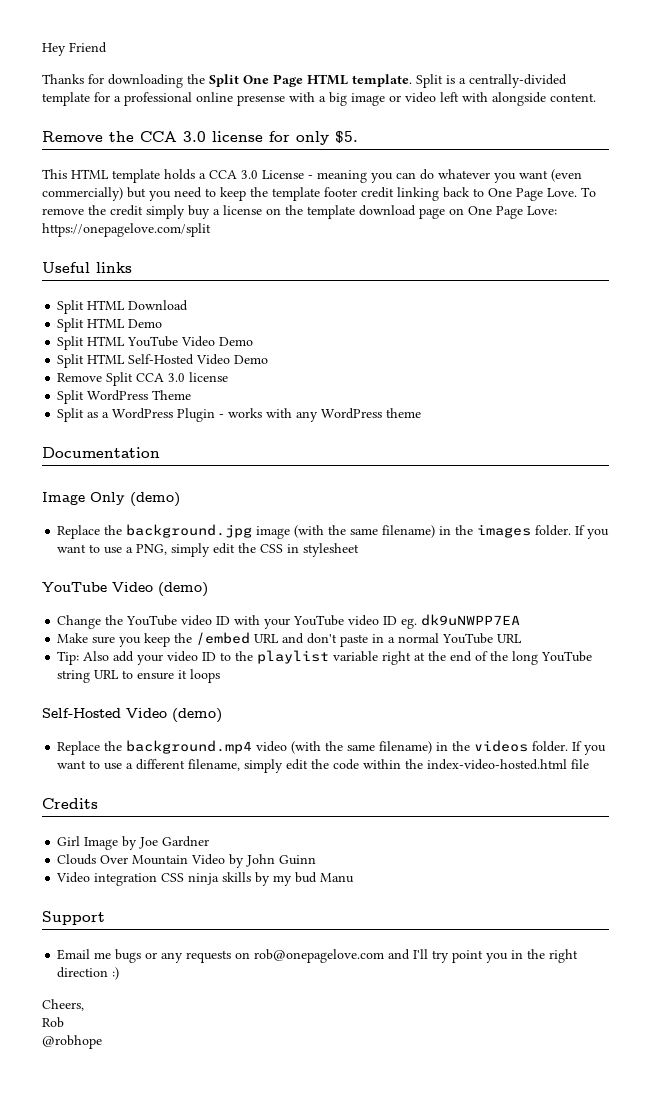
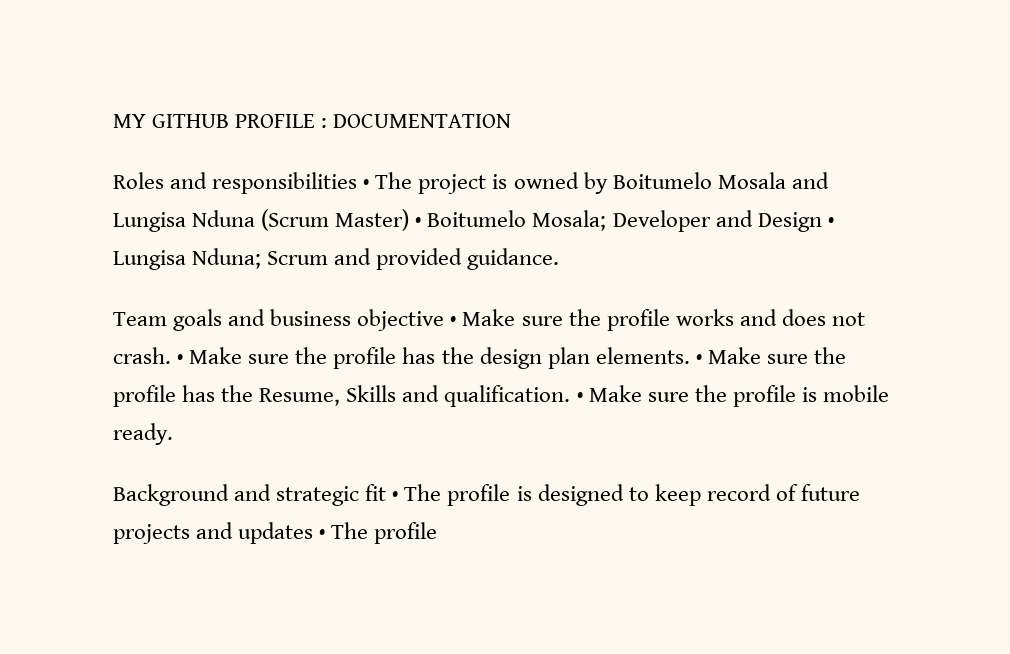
[42,42,107,56] [42,74,567,88] [42,92,596,106] [42,131,358,145] [42,169,582,183] [42,187,596,201] [42,205,557,219] [42,223,211,237] [42,262,132,273] [57,300,189,314] [57,318,163,332] [57,336,254,350] [57,354,269,368] [57,372,229,386] [57,390,192,404] [57,408,422,422] [42,447,160,458] [42,492,180,507] [57,524,610,539] [57,543,360,557] [42,582,208,597] [57,614,521,629] [57,632,523,647] [57,650,593,665] [57,669,221,683] [42,708,222,723] [57,740,607,755] [57,759,590,773] [42,798,98,809] [57,836,210,850] [57,854,317,868] [56,872,355,886] [42,911,105,925] [57,949,579,963] [57,967,120,980] [42,999,84,1011] [42,1017,64,1028] [42,1035,102,1049] Hey Friend // Thanks for downloading the Split One Page HTML template. Split is a centrally-divided template for a professional online presense with a big image or video left with alongside content. // Remove the CCA 3.0 license for only $5. // This HTML template holds a CCA 3.0 License - meaning you can do whatever you want (even commercially) but you need to keep the template footer credit linking back to One Page Love. To remove the credit simply buy a license on the template download page on One Page Love: https://onepagelove.com/split // Useful links // Split HTML Download // Split HTML Demo // Split HTML YouTube Video Demo // Split HTML Self-Hosted Video Demo // Remove Split CCA 3.0 license // Split WordPress Theme // Split as a WordPress Plugin - works with any WordPress theme // Documentation // Image Only (demo) // Replace the background.jpg image (with the same filename) in the images folder. If you want to use a PNG, simply edit the CSS in stylesheet // YouTube Video (demo) // Change the YouTube video ID with your YouTube video ID eg. dk9uNWPP7EA // Make sure you keep the /embed URL and don't paste in a normal YouTube URL // Tip: Also add your video ID to the playlist variable right at the end of the long YouTube string URL to ensure it loops // Self-Hosted Video (demo) // Replace the background.mp4 video (with the same filename) in the videos folder. If you want to use a different filename, simply edit the code within the index-video-hosted.html file // Credits // Girl Image by Joe Gardner // Clouds Over Mountain Video by John Guinn // Video integration CSS ninja skills by my bud Manu // Support // Email me bugs or any requests on rob@onepagelove.com and I'll try point you in the right direction :) // Cheers, // Rob // @robhope -> [113,114,512,128] [113,172,829,194] [113,209,834,232] [113,248,560,270] [113,309,865,331] [113,347,847,369] [113,385,889,407] [113,423,173,445] [113,484,860,506] [113,522,438,544] MY GITHUB PROFILE : DOCUMENTATION // Roles and responsibilities • The project is owned by Boitumelo Mosala and Lungisa Nduna (Scrum Master) • Boitumelo Mosala; Developer and Design • Lungisa Nduna; Scrum and provided guidance. // Team goals and business objective • Make sure the profile works and does not crash. • Make sure the profile has the design plan elements. • Make sure the profile has the Resume, Skills and qualification. • Make sure the profile is mobile ready. // Background and strategic fit • The profile is designed to keep record of future projects and updates • The profile

